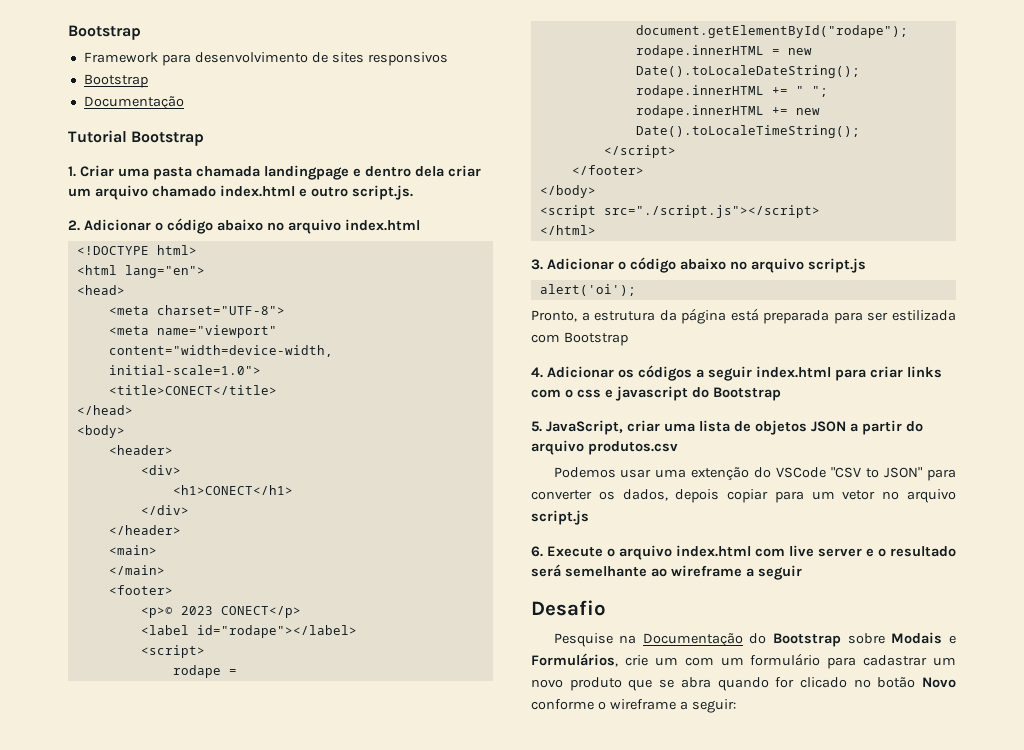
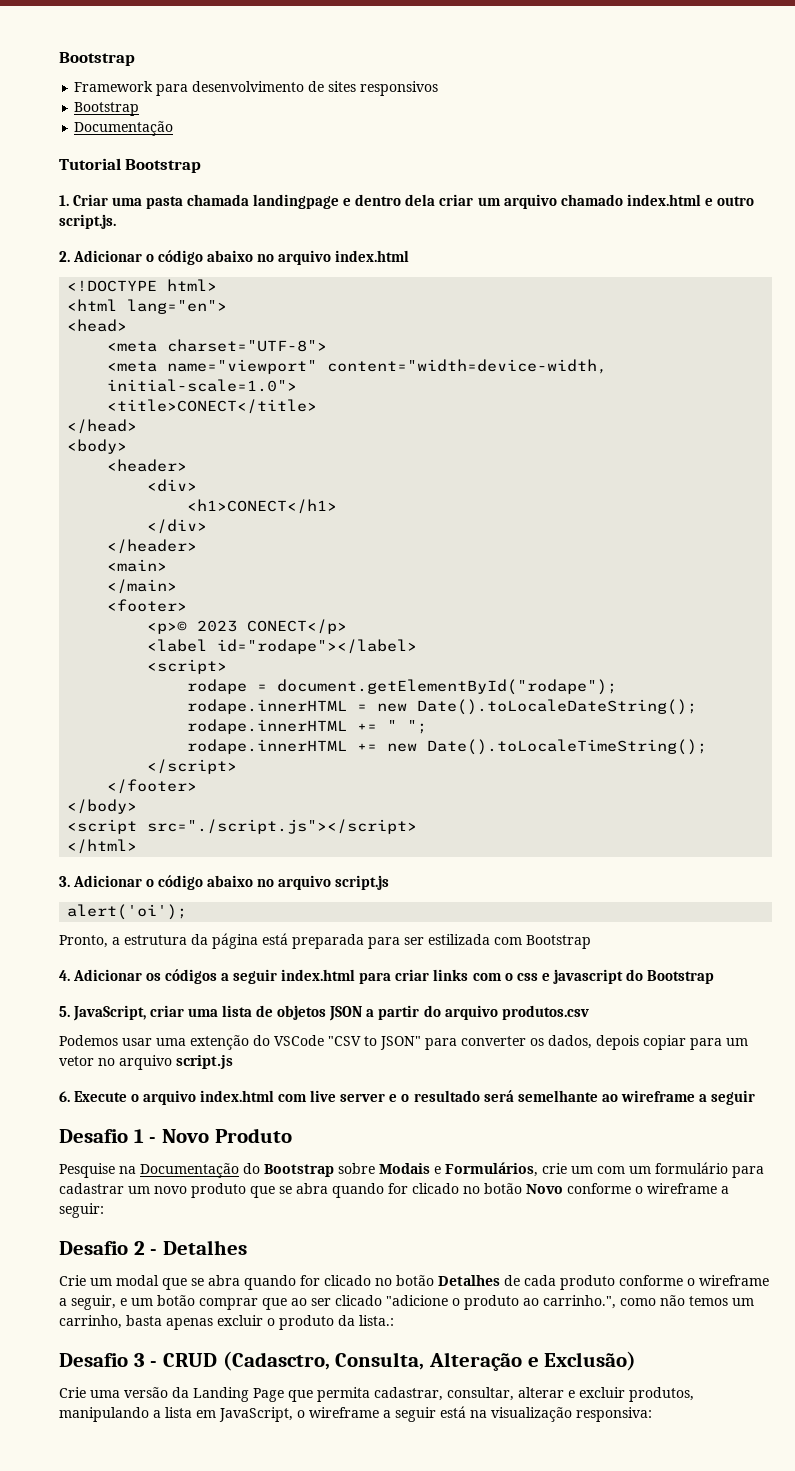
(606, 608) none -> [133,1128,292,1143] 1 - Novo Produto
(736, 706) none -> [59,1240,248,1255] [59,1275,769,1290] [59,1295,754,1310] [59,1315,394,1330] [59,1351,637,1371] [59,1387,694,1402] [59,1406,652,1422] // Desafio 2 - Detalhes // Crie um modal que se abra quando for clicado no botão Detalhes de cada produto conforme o wireframe a seguir, e um botão comprar que ao ser clicado "adicione o produto ao carrinho.", como não temos um carrinho, basta apenas excluir o produto da lista.: // Desafio 3 - CRUD (Cadasctro, Consulta, Alteração e Exclusão) // Crie uma versão da Landing Page que permita cadastrar, consultar, alterar e excluir produtos, manipulando a lista em JavaScript, o wireframe a seguir está na visualização responsiva:

